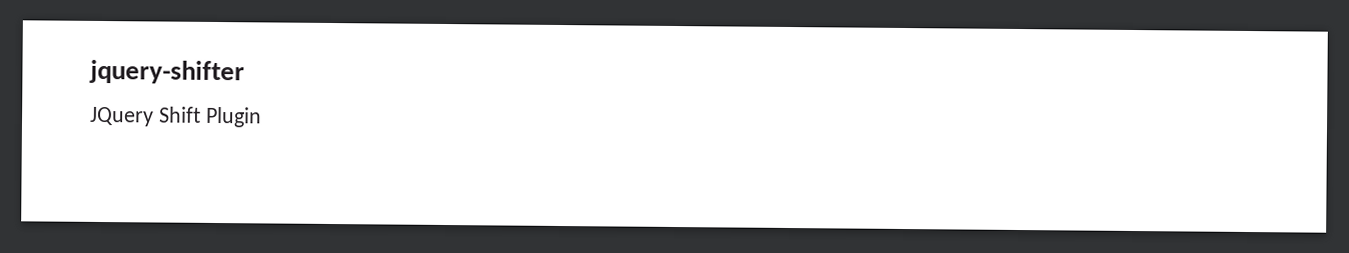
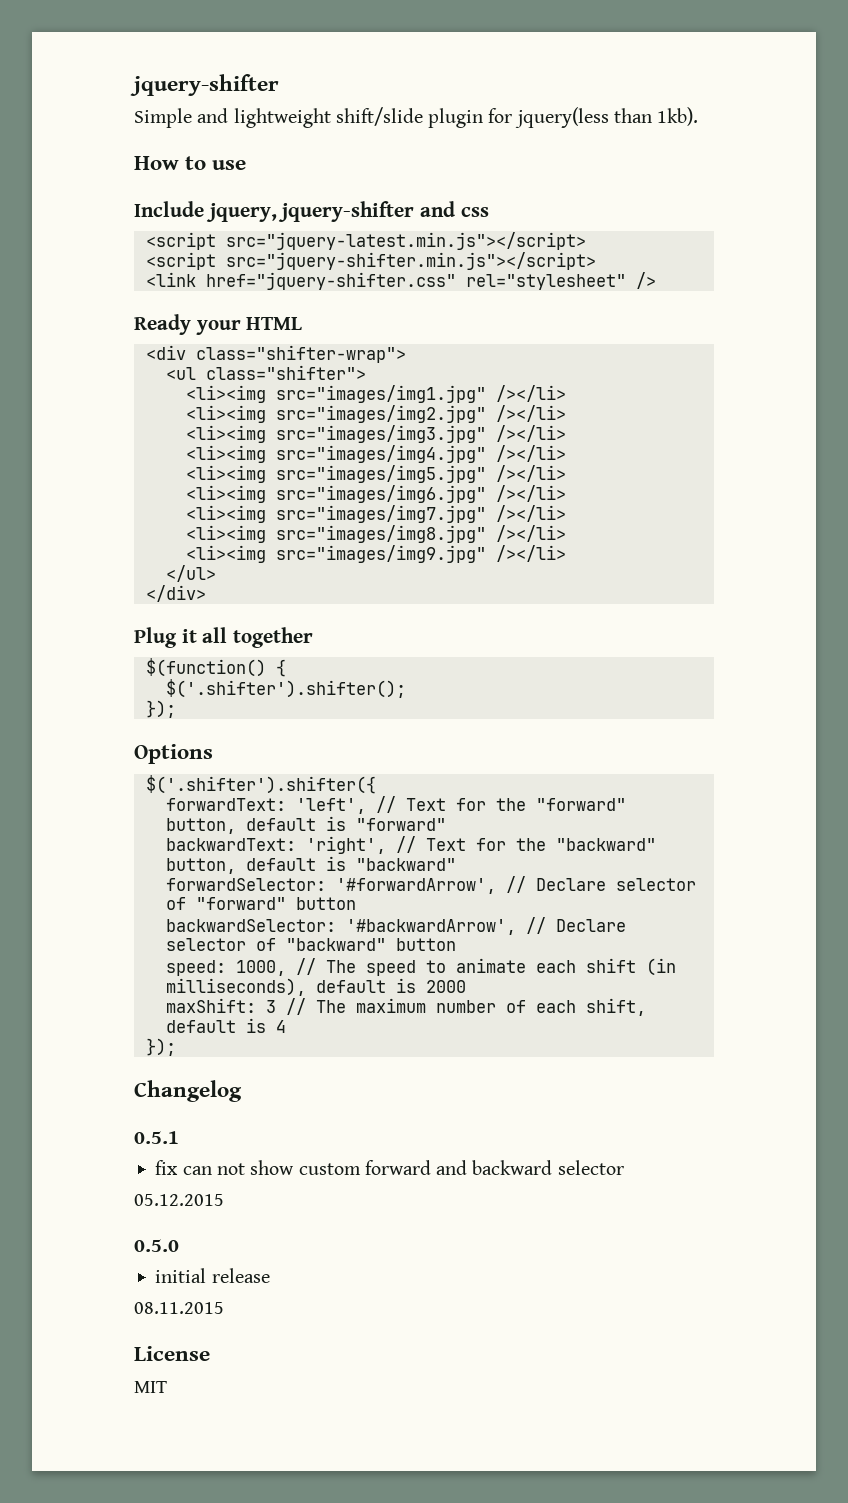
[89,106,262,128] JQuery Shift Plugin -> [134,107,699,128] [134,156,247,170] [134,201,489,222] [145,232,586,250] [145,252,596,270] [145,272,656,290] [134,314,303,335] [145,345,406,363] [165,365,366,380] [185,385,566,403] [185,405,566,423] [185,425,566,443] [185,445,566,463] [185,465,566,483] [185,485,566,503] [185,505,566,523] [185,525,566,543] [185,545,566,563] [165,565,216,582] [145,585,206,602] [134,627,314,648] [145,658,286,677] [165,679,406,698] [145,700,176,718] [134,744,213,764] [145,775,376,794] [165,796,626,814] [165,816,446,834] [165,836,656,854] [165,856,456,874] [165,876,696,894] [165,897,356,910] [165,917,626,935] [165,938,456,951] [165,958,676,976] [165,978,466,996] [165,998,646,1016] [165,1018,286,1033] [145,1038,176,1056] [134,1080,242,1102] [134,1131,179,1144] [155,1160,624,1175] [134,1194,224,1206] [134,1239,179,1252] [155,1268,270,1283] [134,1302,224,1314] [134,1346,210,1361] [134,1381,167,1393] Simple and lightweight shift/slide plugin for jquery(less than 1kb). // How to use // Include jquery, jquery-shifter and css // <script src="jquery-latest.min.js"></script> // <script src="jquery-shifter.min.js"></script> // <link href="jquery-shifter.css" rel="stylesheet" /> // Ready your HTML // <div class="shifter-wrap"> // <ul class="shifter"> // <li><img src="images/img1.jpg" /></li> // <li><img src="images/img2.jpg" /></li> // <li><img src="images/img3.jpg" /></li> // <li><img src="images/img4.jpg" /></li> // <li><img src="images/img5.jpg" /></li> // <li><img src="images/img6.jpg" /></li> // <li><img src="images/img7.jpg" /></li> // <li><img src="images/img8.jpg" /></li> // <li><img src="images/img9.jpg" /></li> // </ul> // </div> // Plug it all together // $(function() { // $('.shifter').shifter(); // }); // Options // $('.shifter').shifter({ // forwardText: 'left', // Text for the "forward" button, default is "forward" // backwardText: 'right', // Text for the "backward" button, default is "backward" // forwardSelector: '#forwardArrow', // Declare selector of "forward" button // backwardSelector: '#backwardArrow', // Declare selector of "backward" button // speed: 1000, // The speed to animate each shift (in milliseconds), default is 2000 // maxShift: 3 // The maximum number of each shift, default is 4 // }); // Changelog // 0.5.1 // fix can not show custom forward and backward selector // 05.12.2015 // 0.5.0 // initial release // 08.11.2015 // License // MIT

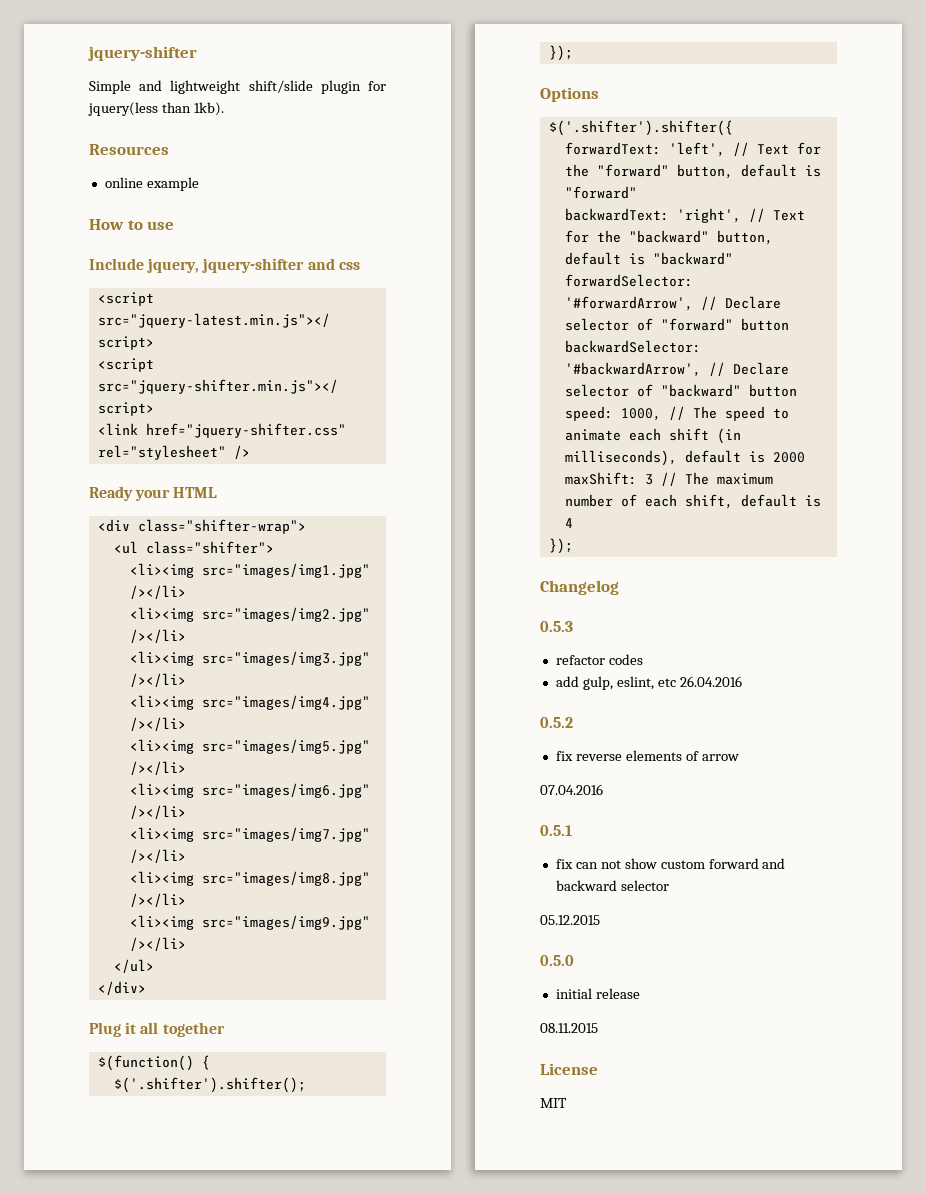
(699, 116) none -> [89,144,169,155] [104,177,199,191] // Resources // online example
(242, 1091) none -> [540,621,573,632] [555,654,643,665] [555,676,742,690] [540,717,573,728] [555,750,739,761] [540,784,603,795] // 0.5.3 // refactor codes // add gulp, eslint, etc 26.04.2016 // 0.5.2 // fix reverse elements of arrow // 07.04.2016

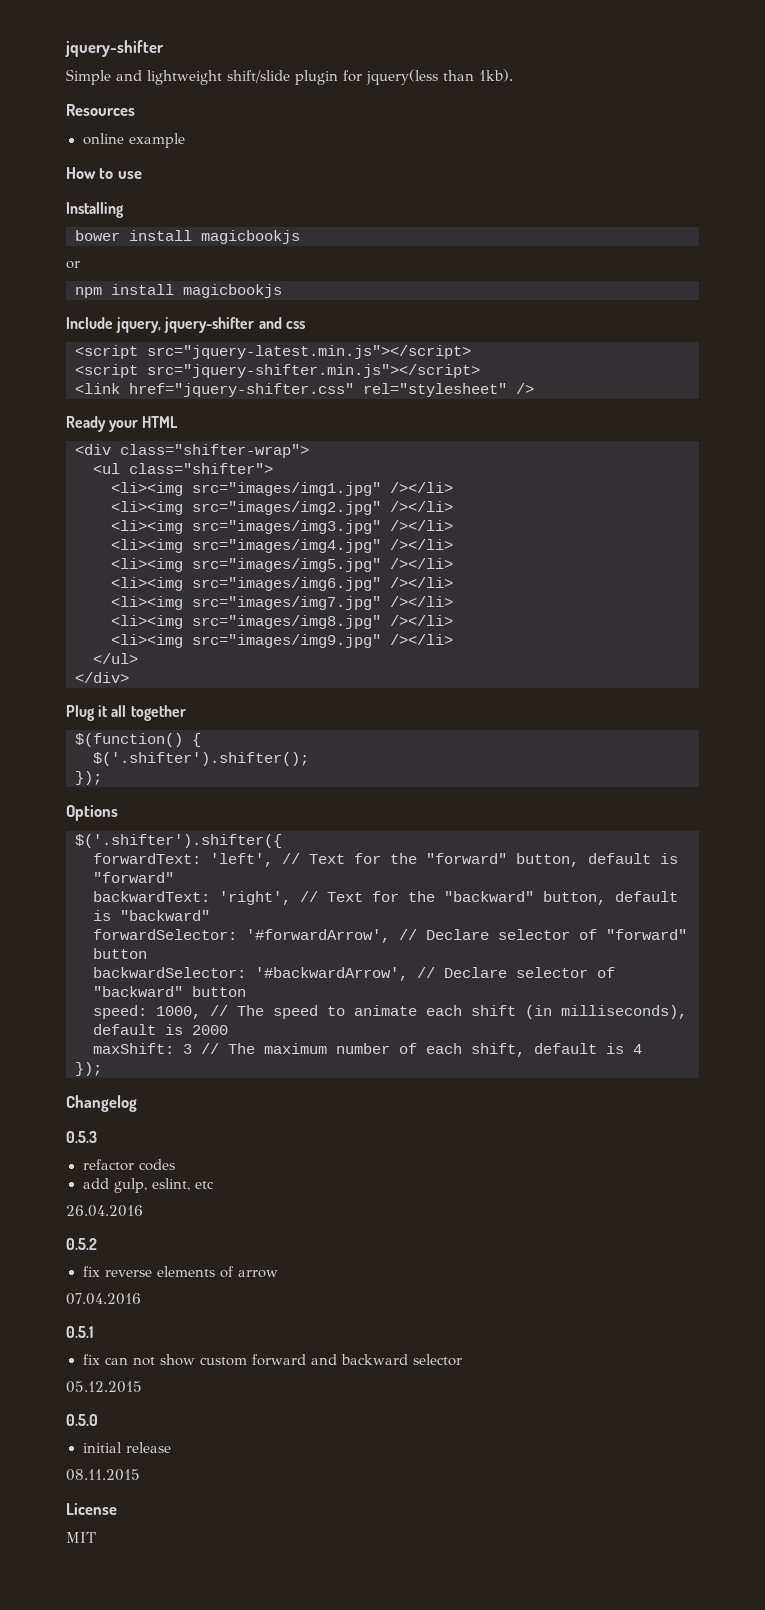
(175, 225) none -> [66,202,124,218] [75,230,300,244] [66,261,80,269] [75,284,282,298] // Installing // bower install magicbookjs // or // npm install magicbookjs
(676, 682) none -> (214, 1185) //

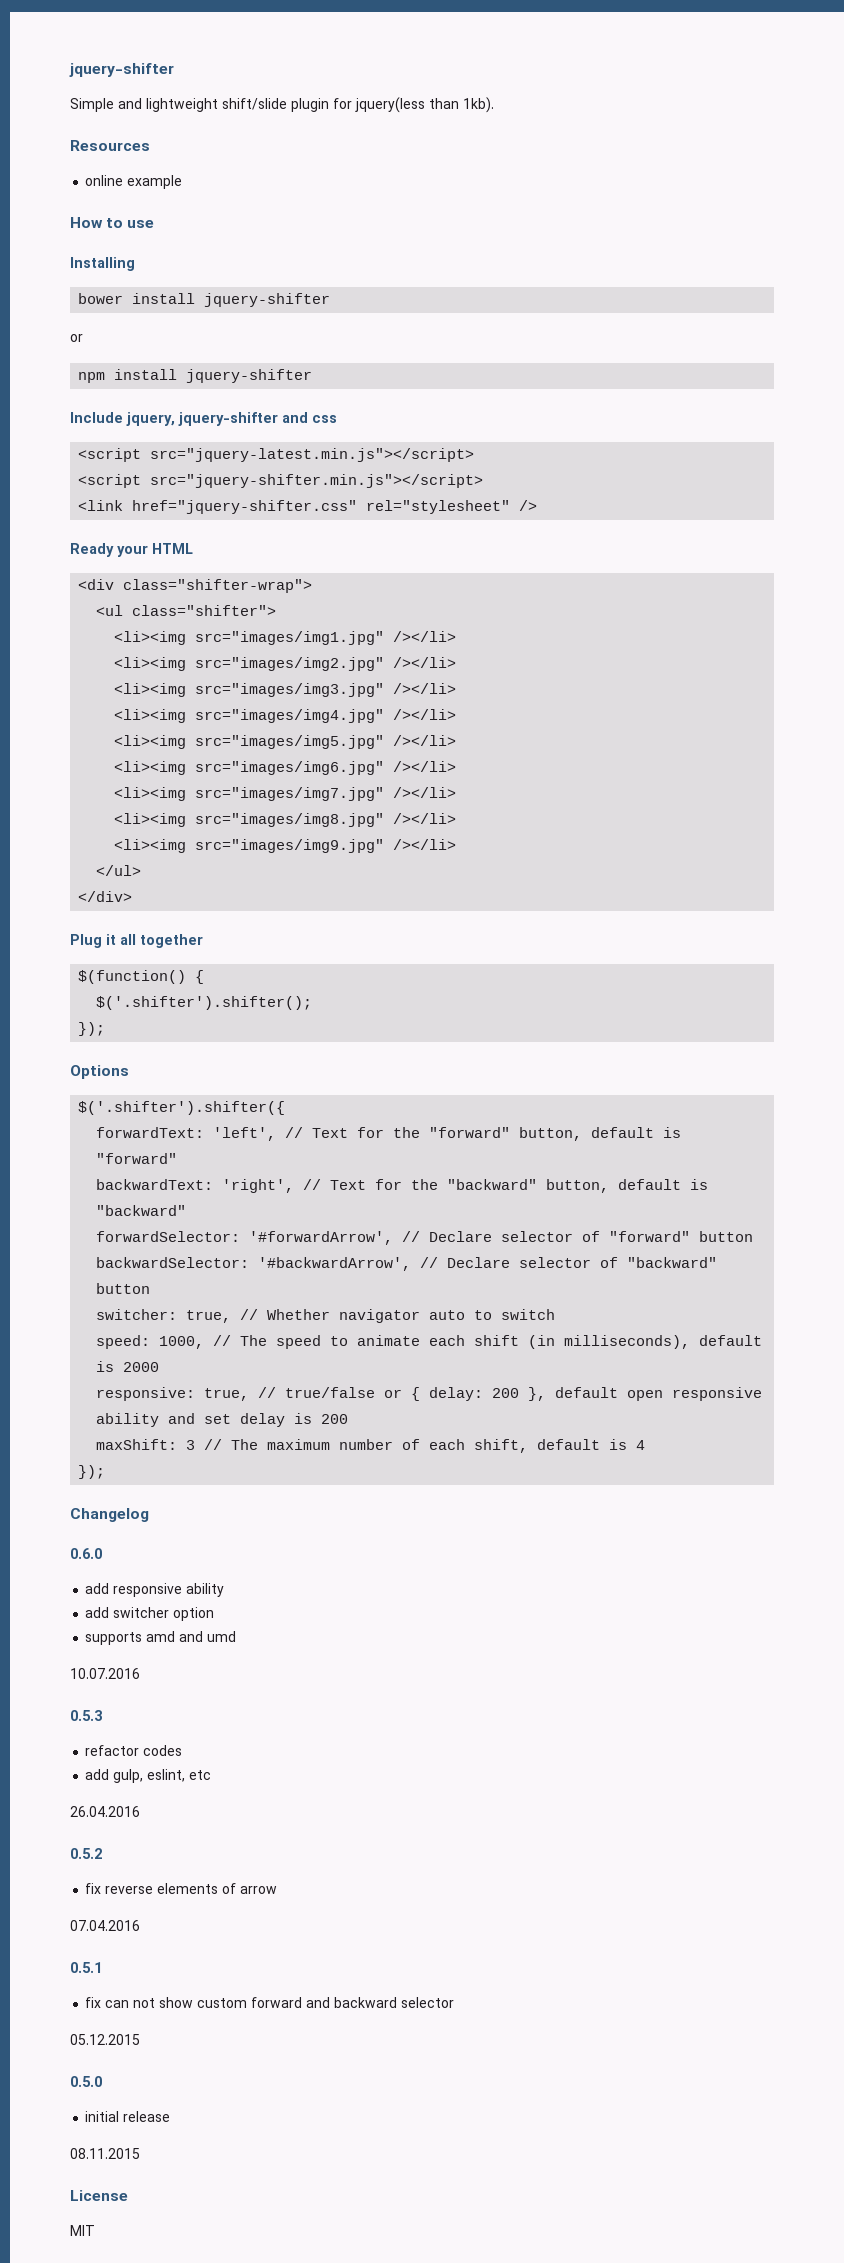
[201,230,300,244] magicbookjs -> [204,293,331,307] jquery-shifter
[183,284,282,298] magicbookjs -> [186,369,313,383] jquery-shifter
(246, 991) none -> [96,1309,556,1323] // switcher: true, // Whether navigator auto to switch
(228, 1030) none -> [96,1387,763,1401] [96,1413,349,1427] // responsive: true, // true/false or { delay: 200 }, default open responsive ability and set delay is 200
(137, 1103) none -> [70,1548,102,1559] [85,1583,225,1597] [85,1607,215,1621] [85,1631,237,1645] [70,1668,140,1679] // 0.6.0 // add responsive ability // add switcher option // supports amd and umd // 10.07.2016

